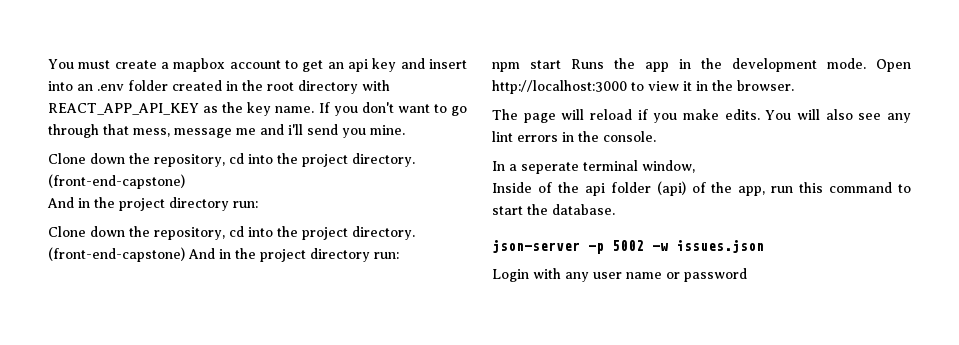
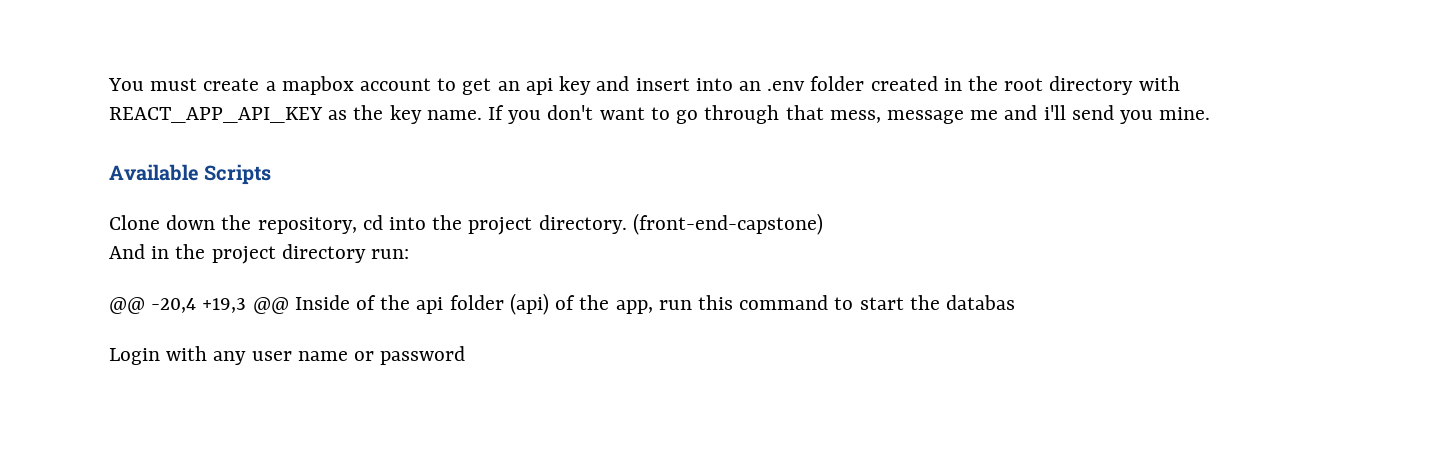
(405, 130) none -> [109,164,272,185] // Available Scripts
[48,226,415,240] [48,247,399,262] [492,58,911,72] [492,80,794,94] [492,109,911,123] [492,131,656,142] [492,160,695,174] Clone down the repository, cd into the project directory. (front-end-capstone) And in the project directory run: // npm start Runs the app in the development mode. Open http://localhost:3000 to view it in the browser. // The page will reload if you make edits. You will also see any lint errors in the console. // In a seperate terminal window, // -> [109,297,289,314] @@ -20,4 +19,3 @@
[552,204,615,215] [492,240,764,254] database. // json-server -p 5002 -w issues.json -> [945,295,1015,310] databas

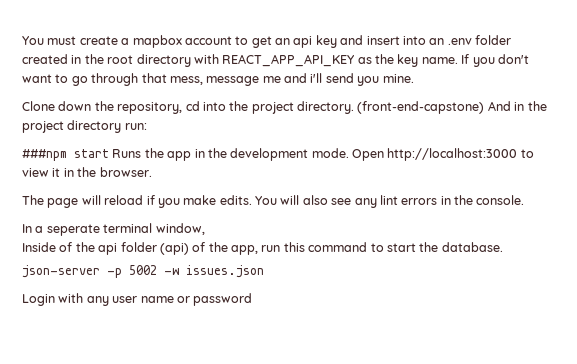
[109,164,272,185] // Available Scripts -> (414, 78) none
(823, 224) // -> (485, 107) none
[109,297,289,314] @@ -20,4 +19,3 @@ -> [22,148,534,161] [22,167,152,177] [22,195,525,208] [22,223,205,236] ###npm start Runs the app in the development mode. Open http://localhost:3000 to view it in the browser. // The page will reload if you make edits. You will also see any lint errors in the console. // In a seperate terminal window, //
[945,295,1015,310] databas -> [441,242,503,252] [22,265,264,278] database. // json-server -p 5002 -w issues.json

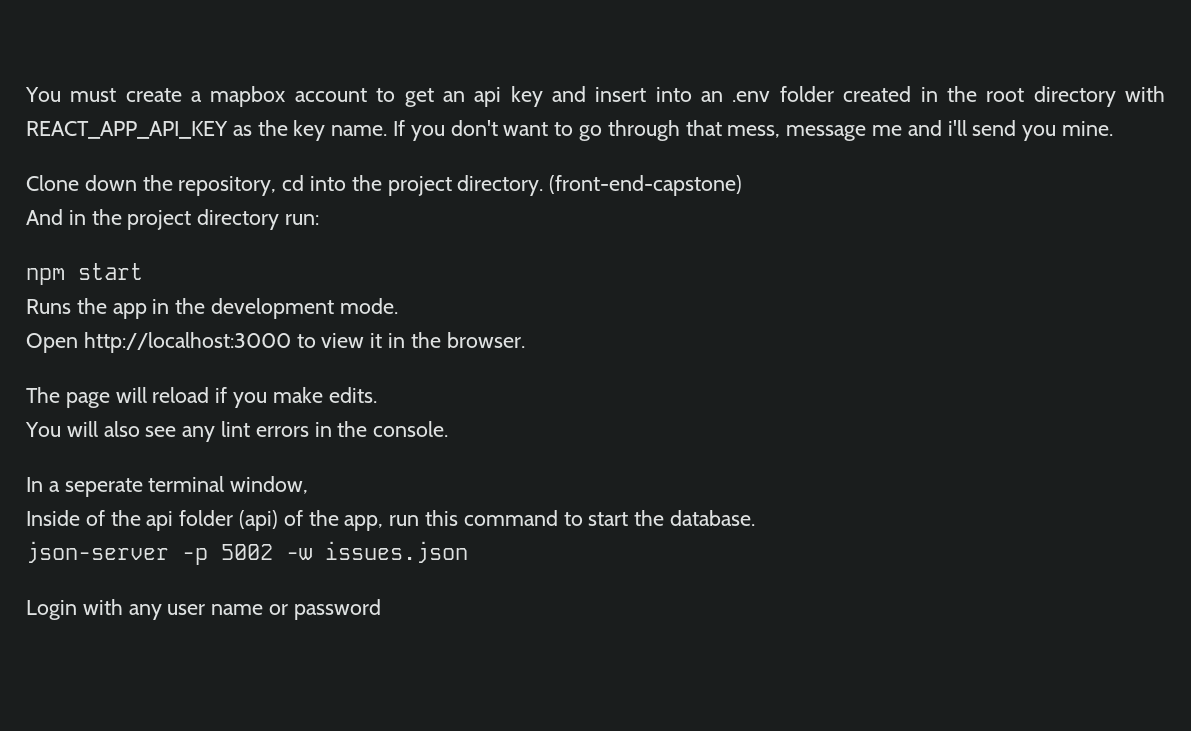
(485, 107) none -> (743, 185) //
[22,149,109,161] ###npm start -> [26,263,143,285] npm start //
(349, 153) none -> (398, 306) //
(252, 200) none -> (377, 395) //

